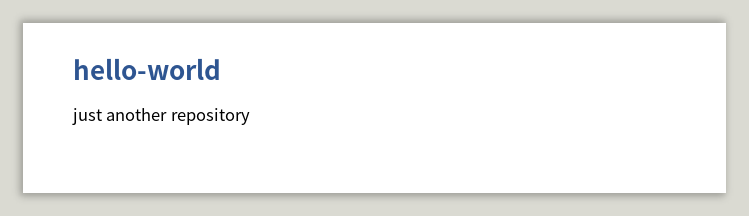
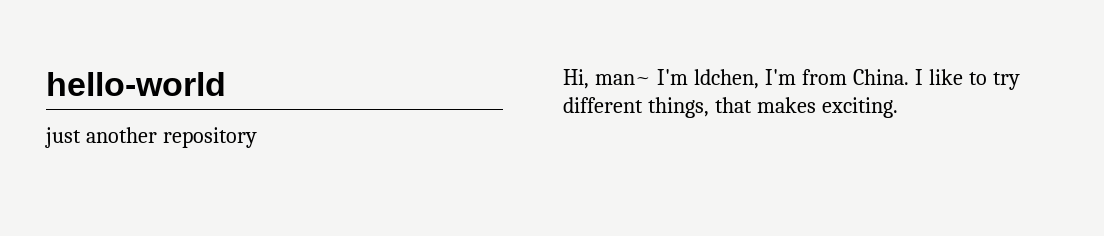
(250, 116) none -> [563,69,1020,90] [563,97,898,118] // Hi, man~ I'm ldchen, I'm from China. I like to try different things, that makes exciting.

